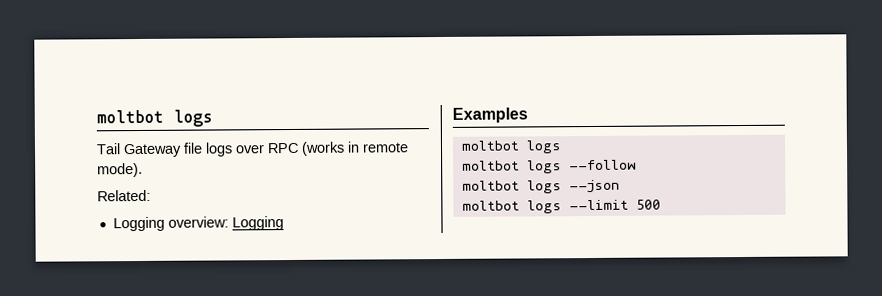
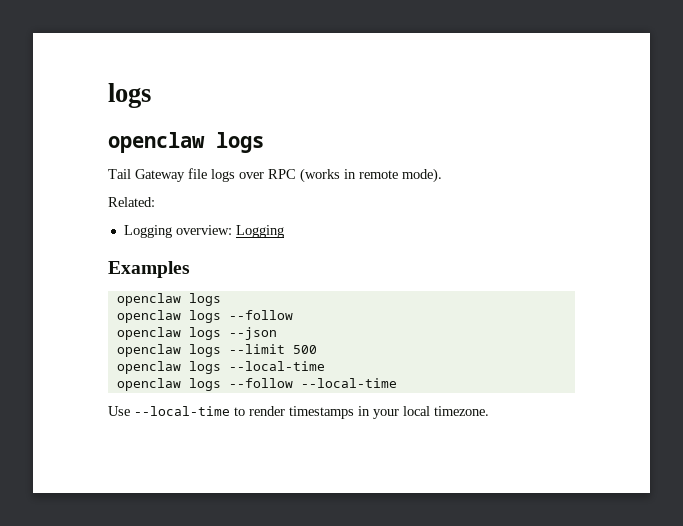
[96,109,164,124] moltbot -> [108,83,151,108] [108,132,205,153] logs // openclaw
[460,140,562,154] [461,160,520,171] moltbot logs // moltbot -> [116,293,221,306] [116,310,181,323] openclaw logs // openclaw
[461,180,520,191] moltbot -> [116,327,181,340] openclaw
[461,200,520,211] moltbot -> [116,344,181,357] openclaw
(661, 204) none -> [116,361,325,374] [116,378,397,391] [108,406,489,419] // openclaw logs --local-time // openclaw logs --follow --local-time // Use --local-time to render timestamps in your local timezone.

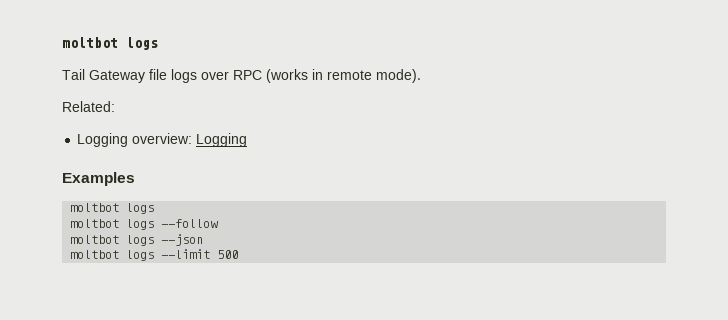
[108,83,151,108] [108,132,205,153] logs // openclaw -> [62,37,118,48] moltbot
[116,293,221,306] [116,310,181,323] openclaw logs // openclaw -> [70,203,155,214] [70,219,120,228] moltbot logs // moltbot
[116,327,181,340] openclaw -> [70,235,120,244] moltbot
[116,344,181,357] openclaw -> [70,250,120,259] moltbot
[116,361,325,374] [116,378,397,391] [108,406,489,419] // openclaw logs --local-time // openclaw logs --follow --local-time // Use --local-time to render timestamps in your local timezone. -> (239, 254) none

